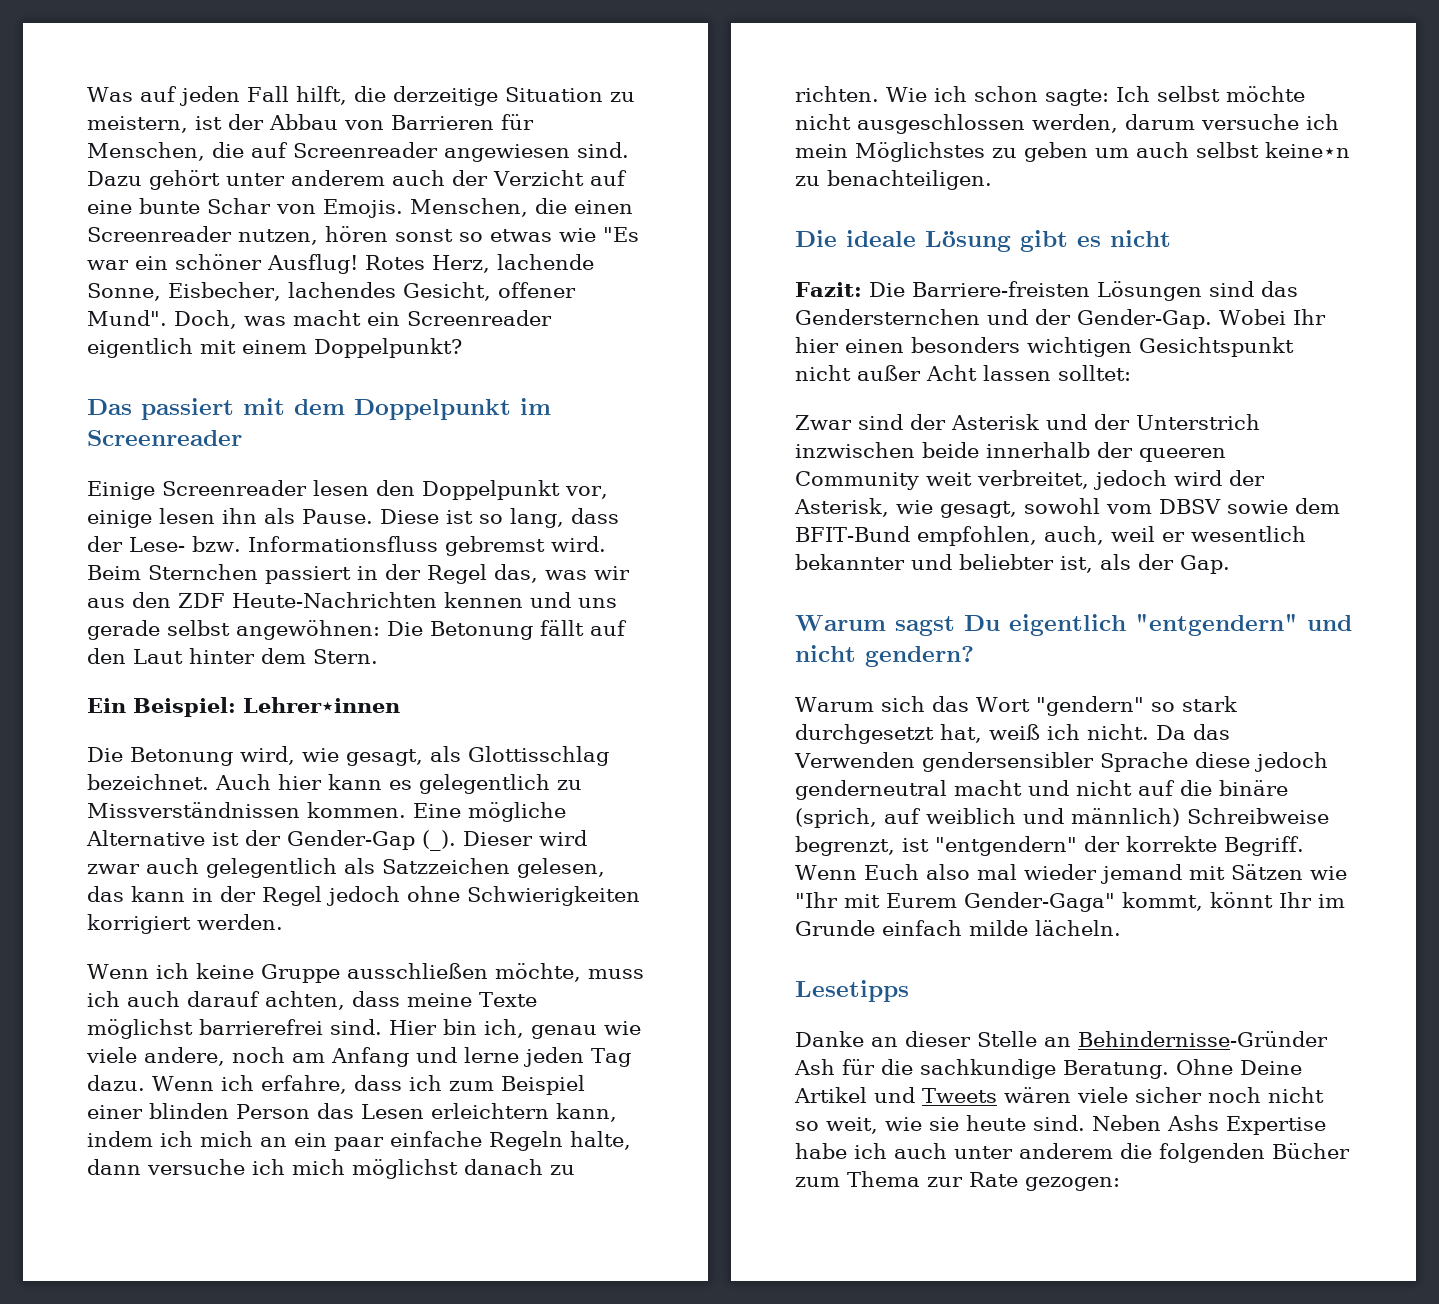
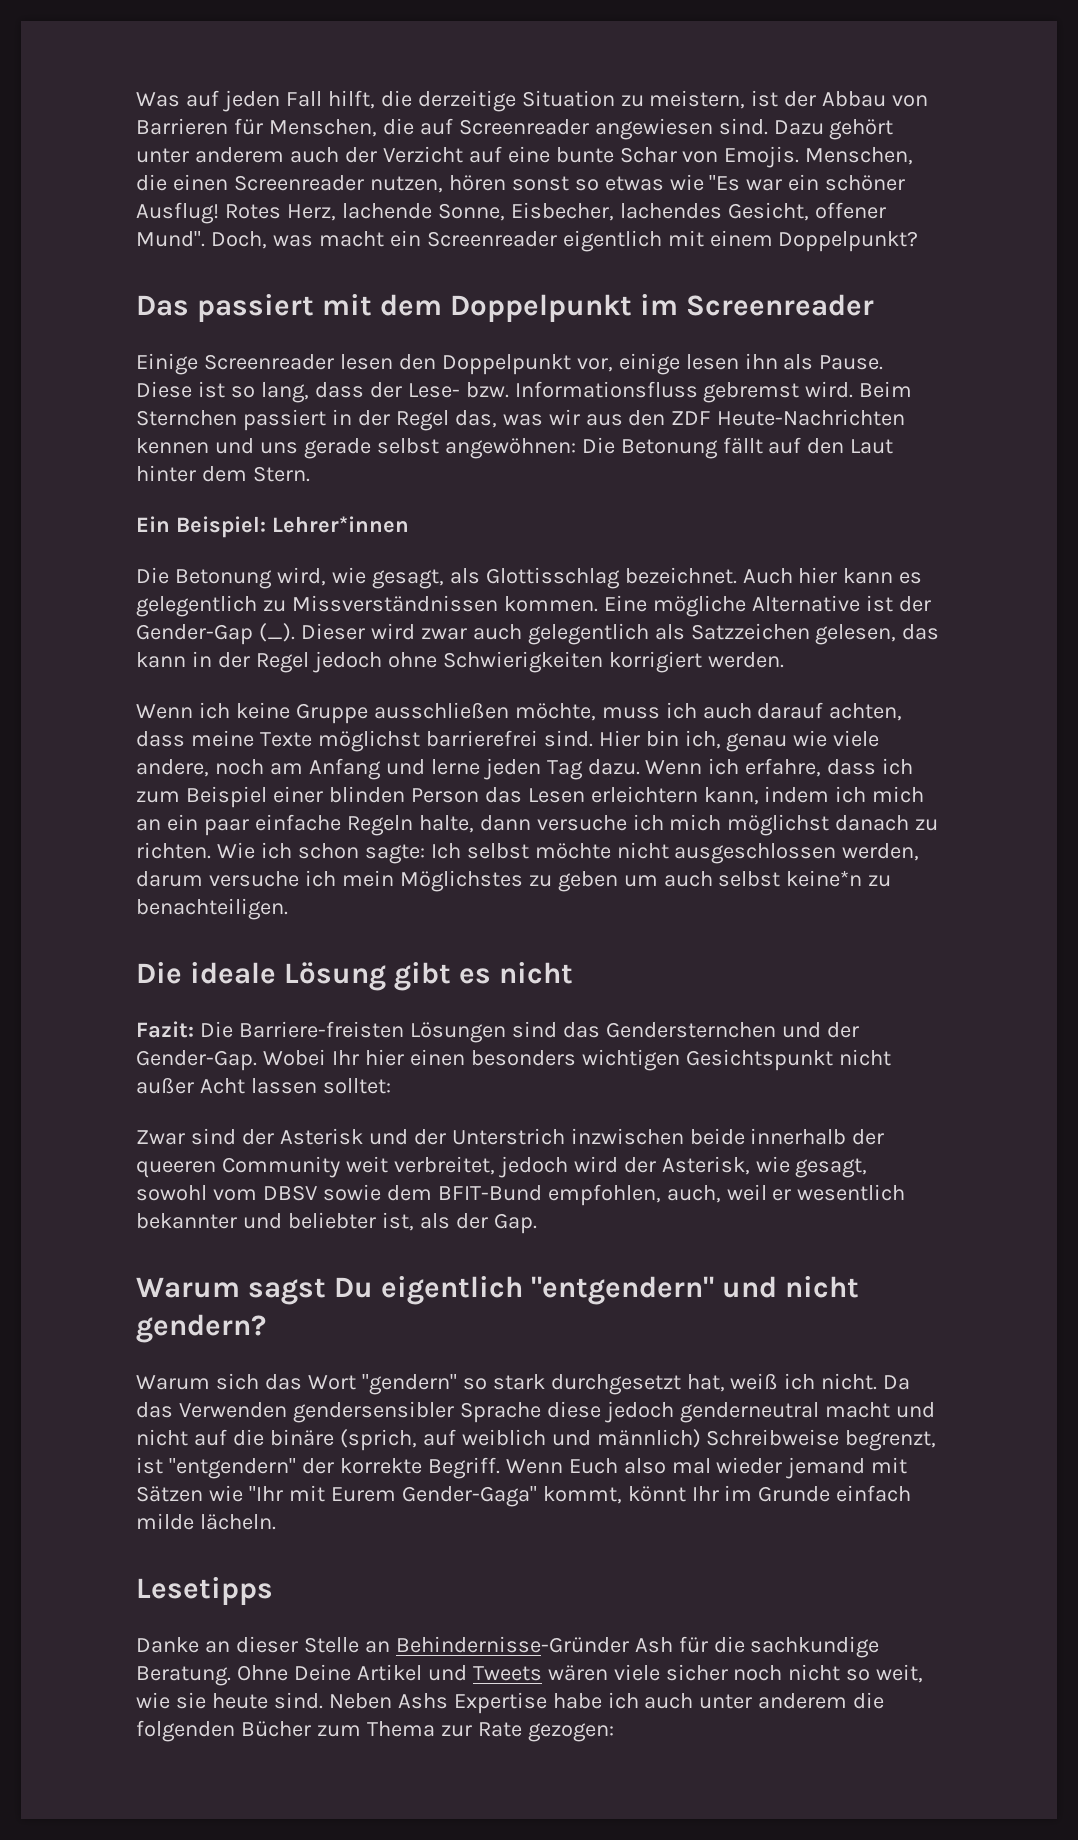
[243,697,400,713] Lehrer⋆innen -> [271,516,409,533] Lehrer*innen
[1265,142,1350,158] keine⋆n -> [786,870,863,887] keine*n

